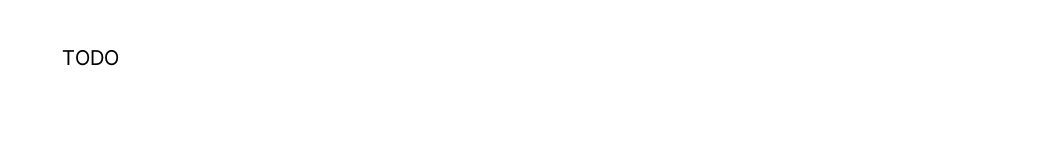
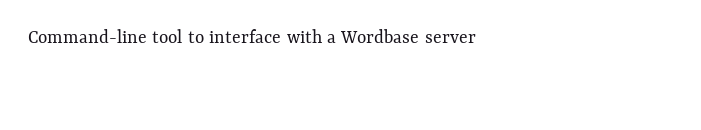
[62,49,119,66] TODO -> [28,29,476,43] Command-line tool to interface with a Wordbase server

